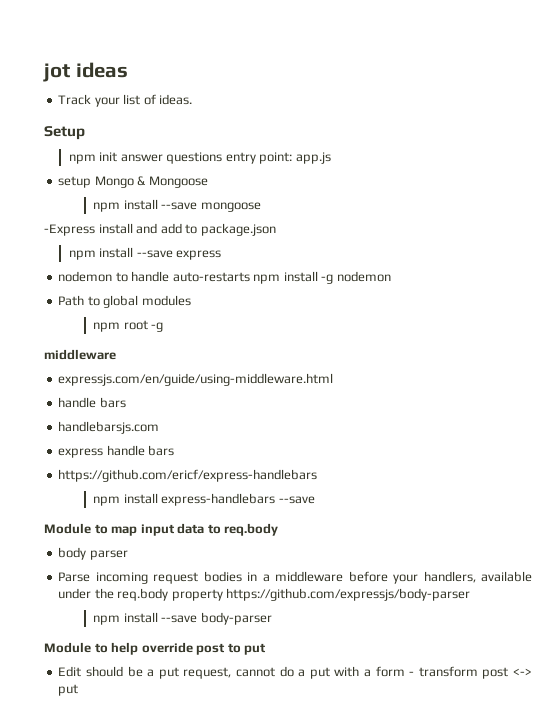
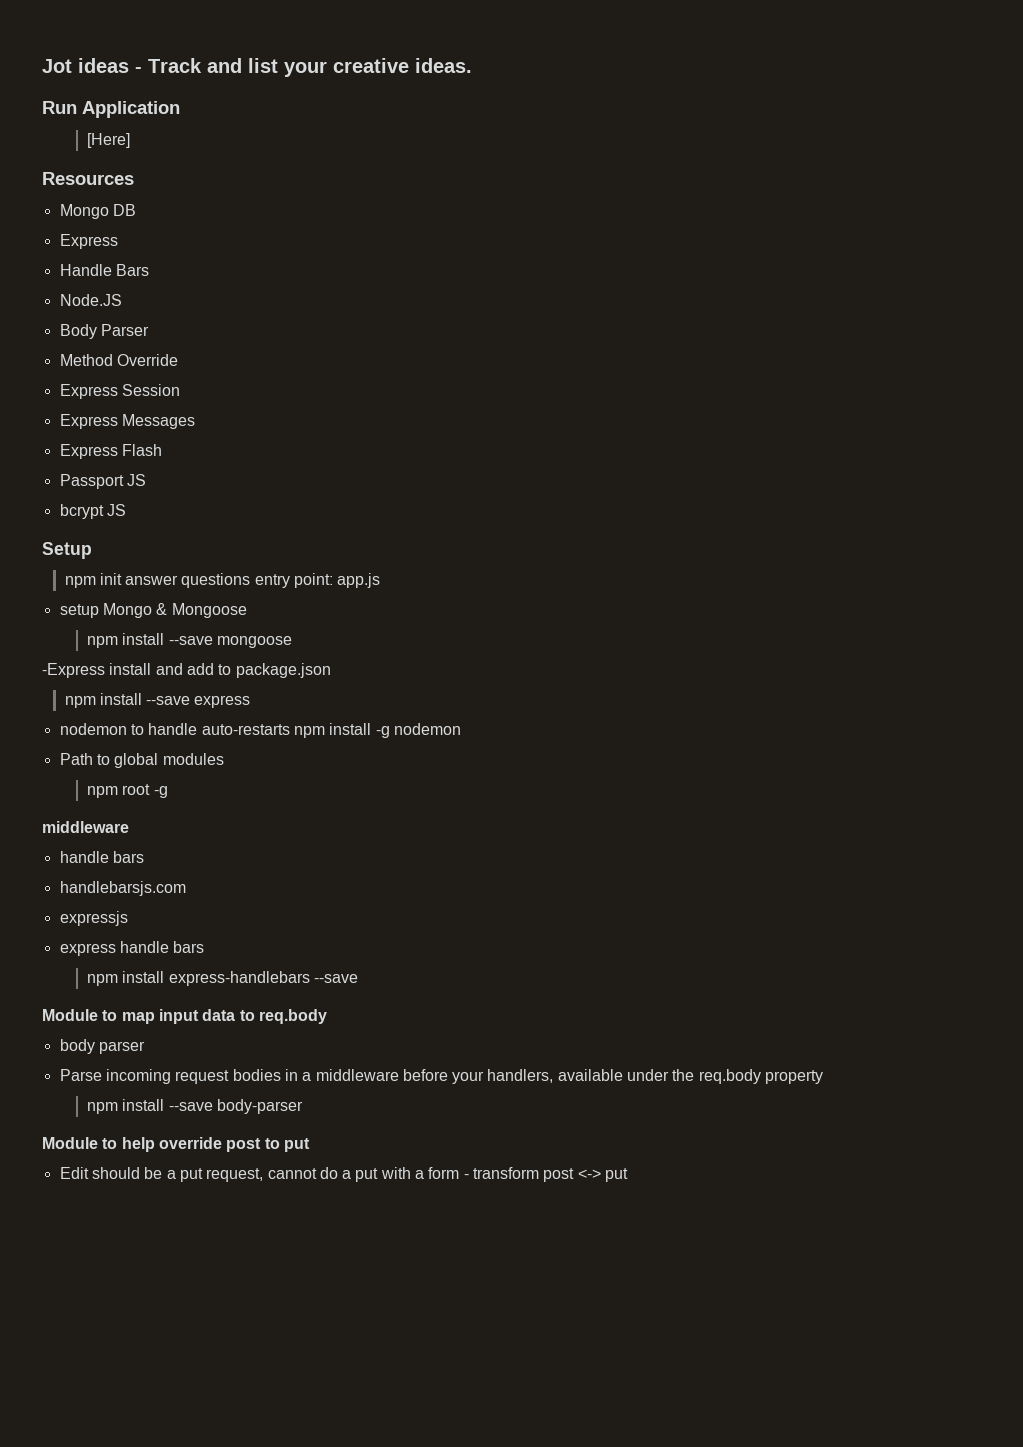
[43,63,70,82] jot -> [42,59,72,73] Jot
[58,94,193,107] // Track your list of ideas. -> [135,58,472,77] [42,101,180,118] [87,133,131,148] [42,172,134,185] [59,204,136,219] [59,234,118,249] [59,264,149,276] [59,294,122,306] [59,324,149,339] [59,354,178,366] [59,384,180,399] [59,414,195,429] [59,444,162,459] [59,474,146,489] [59,504,126,519] - Track and list your creative ideas. // Run Application // [Here] // Resources // Mongo DB // Express // Handle Bars // Node.JS // Body Parser // Method Override // Express Session // Express Messages // Express Flash // Passport JS // bcrypt JS
[58,373,334,386] // expressjs.com/en/guide/using-middleware.html -> (129, 827) none
(160, 427) none -> [59,911,128,926] // expressjs
[58,469,318,482] // https://github.com/ericf/express-handlebars -> (205, 947) none
[226,588,471,601] https://github.com/expressjs/body-parser -> (824, 1077) none

